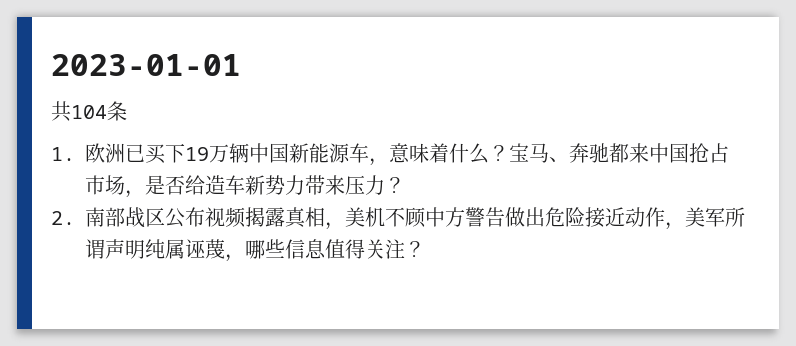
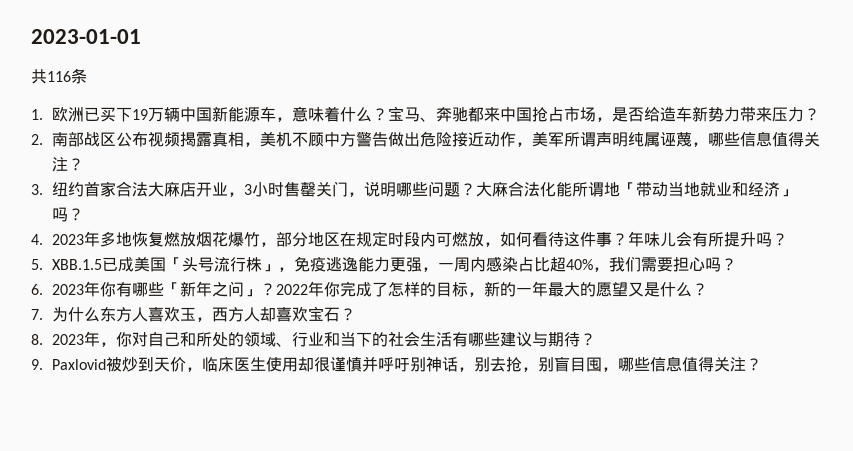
[71,105,107,119] 104 -> [47,71,71,82] 116
(425, 249) none -> [31,181,796,197] [51,207,84,222] [31,231,788,247] [31,256,737,272] [31,281,708,297] [31,306,356,322] [31,331,596,347] [31,356,762,372] // 3.纽约首家合法大麻店开业，3小时售罄关门，说明哪些问题？大麻合法化能所谓地「带动当地就业和经济」吗？ // 4. 2023年多地恢复燃放烟花爆竹，部分地区在规定时段内可燃放，如何看待这件事？年味儿会有所提升吗？ // 5. XBB.1.5已成美国「头号流行株」，免疫逃逸能力更强，一周内感染占比超40%，我们需要担心吗？ // 6. 2023年你有哪些「新年之问」？2022年你完成了怎样的目标，新的一年最大的愿望又是什么？ // 7.为什么东方人喜欢玉，西方人却喜欢宝石？ // 8. 2023年，你对自己和所处的领域、行业和当下的社会生活有哪些建议与期待？ // 9. Paxlovid被炒到天价，临床医生使用却很谨慎并呼吁别神话，别去抢，别盲目囤，哪些信息值得关注？

